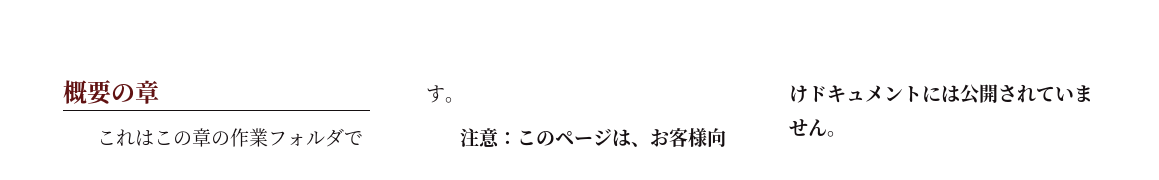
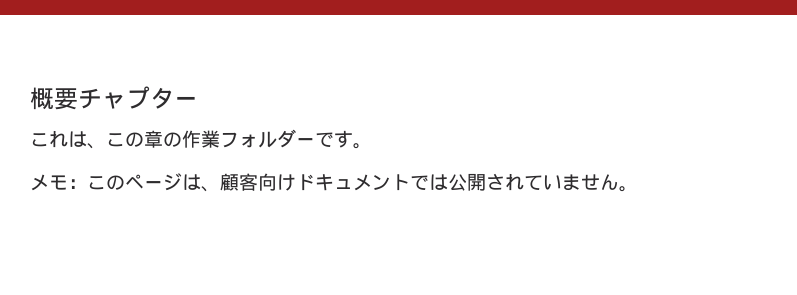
[111,80,159,104] の章 -> [78,86,198,109] チャプター
(154, 138) none -> [87,143,106,149] 、
(344, 137) none -> [296,138,315,146] ー
[459,128,499,148] 注意 -> [30,174,68,191] メモ
[649,128,707,147] お客様 -> [220,173,258,191] 顧客
[922,86,941,103] に -> [410,175,429,190] で

